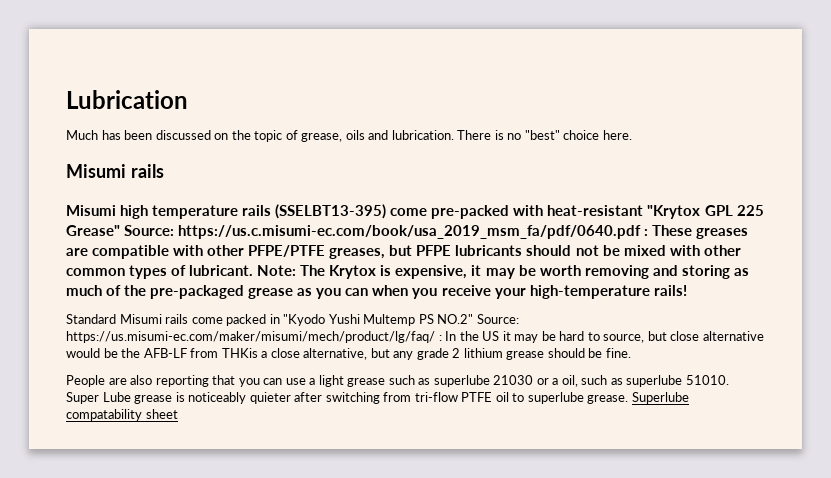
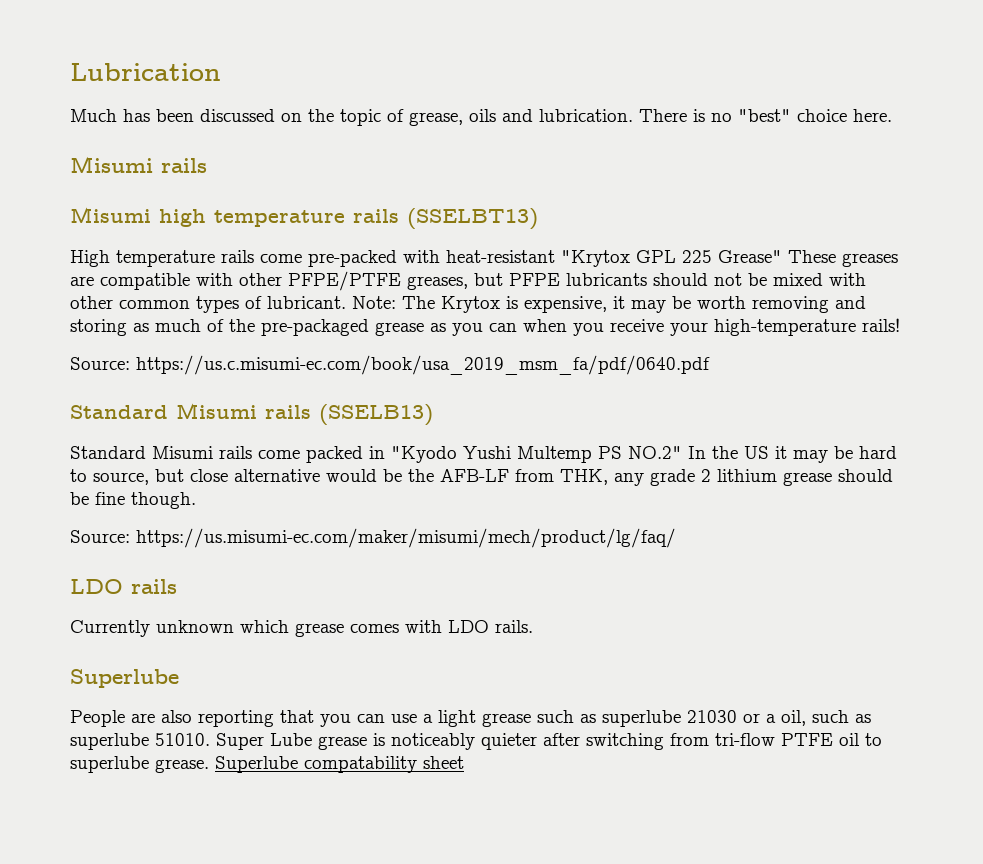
[275,204,387,219] (SSELBT13-395) -> [407,208,538,230] [70,250,254,267] (SSELBT13) // High temperature rails
[124,225,649,239] Source: https://us.c.misumi-ec.com/book/usa_2019_msm_fa/pdf/0640.pdf : -> (782, 256) none
(687, 290) none -> [70,355,710,375] [70,403,433,426] // Source: https://us.c.misumi-ec.com/book/usa_2019_msm_fa/pdf/0640.pdf // Standard Misumi rails (SSELB13)
[476,314,519,324] [66,331,442,343] Source: https://us.misumi-ec.com/maker/misumi/mech/product/lg/faq/ : -> (682, 452) none
[221,348,390,360] THKis a close alternative, but -> [560,469,608,485] THK,
[605,348,631,358] fine. -> [95,492,196,509] [70,528,676,548] [70,579,177,594] [70,620,533,637] [70,669,179,688] fine though. // Source: https://us.misumi-ec.com/maker/misumi/mech/product/lg/faq/ // LDO rails // Currently unknown which grease comes with LDO rails. // Superlube

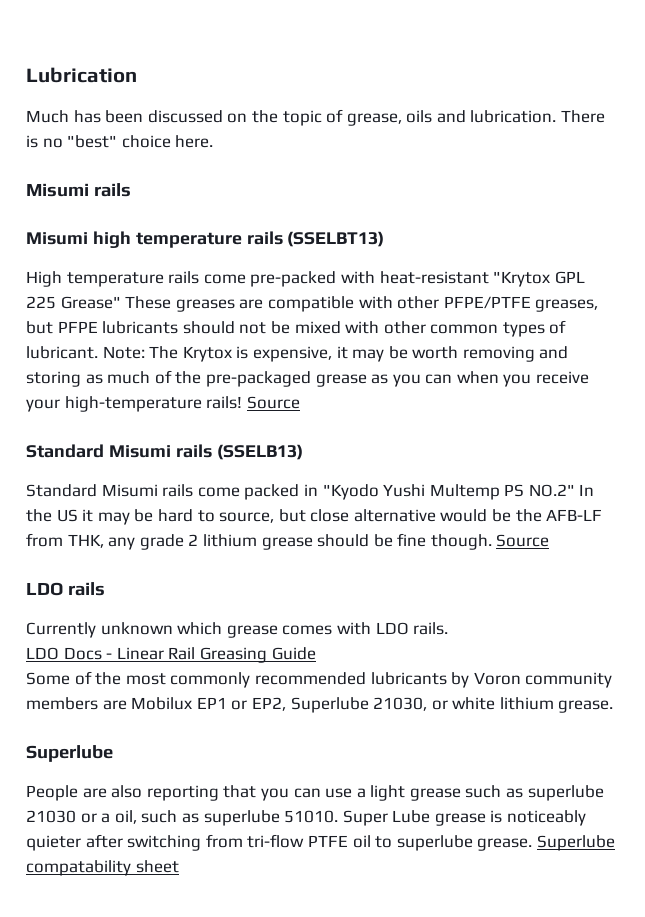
[70,355,710,375] // Source: https://us.c.misumi-ec.com/book/usa_2019_msm_fa/pdf/0640.pdf -> [246,396,300,409] Source
[70,528,676,548] // Source: https://us.misumi-ec.com/maker/misumi/mech/product/lg/faq/ -> [496,534,550,547] Source
(533, 626) none -> [26,647,316,663] [26,671,613,688] [26,697,614,713] // LDO Docs - Linear Rail Greasing Guide // Some of the most commonly recommended lubricants by Voron community members are Mobilux EP1 or EP2, Superlube 21030, or white lithium grease.

